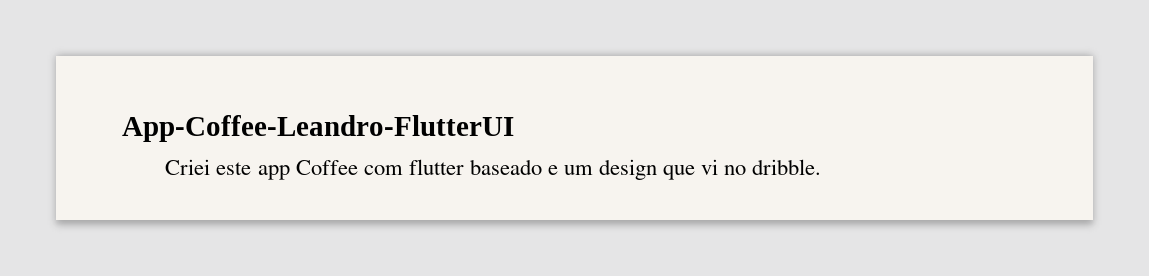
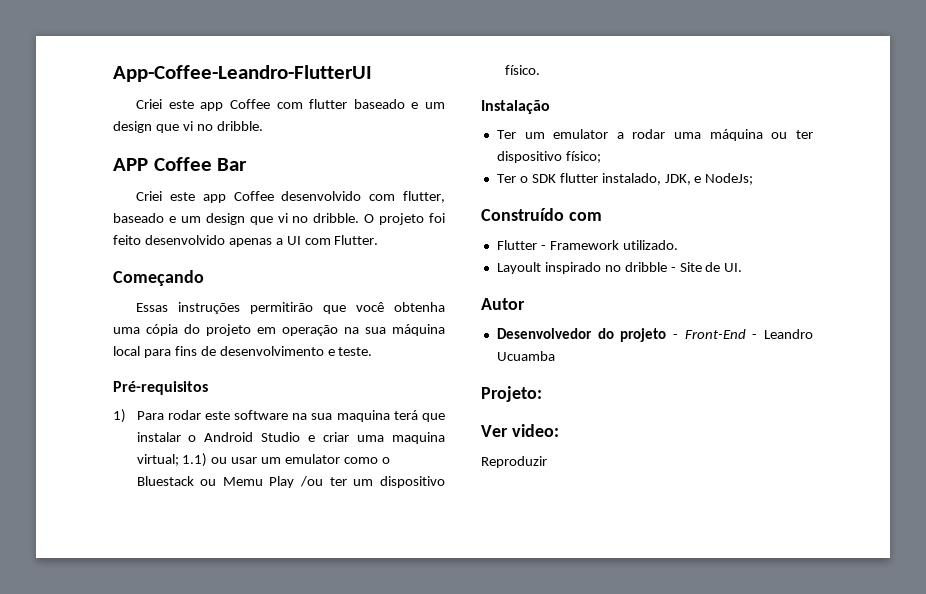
(822, 167) none -> [113,157,248,171] [136,191,445,203] [113,213,445,225] [113,235,379,247] [113,270,204,286] [136,302,445,314] [113,324,445,336] [113,346,373,358] [113,381,208,395] [113,409,445,423] [136,432,445,444] [136,453,390,467] [136,476,445,488] [504,65,540,75] [481,100,550,114] [496,129,813,141] [496,151,601,163] [496,173,754,185] [481,208,602,221] [496,240,678,250] [496,262,743,274] [481,298,525,310] [496,328,813,342] [496,351,555,361] [481,386,542,402] [481,424,559,437] [481,456,547,468] // APP Coffee Bar // Criei este app Coffee desenvolvido com flutter, baseado e um design que vi no dribble. O projeto foi feito desenvolvido apenas a UI com Flutter. // Começando // Essas instruções permitirão que você obtenha uma cópia do projeto em operação na sua máquina local para fins de desenvolvimento e teste. // Pré-requisitos // 1) Para rodar este software na sua maquina terá que instalar o Android Studio e criar uma maquina virtual; 1.1) ou usar um emulator como o Bluestack ou Memu Play /ou ter um dispositivo físico. // Instalação // Ter um emulator a rodar uma máquina ou ter dispositivo físico; // Ter o SDK flutter instalado, JDK, e NodeJs; // Construído com // Flutter - Framework utilizado. // Layoult inspirado no dribble - Site de UI. // Autor // Desenvolvedor do projeto - Front-End - Leandro Ucuamba // Projeto: // Ver video: // Reproduzir

